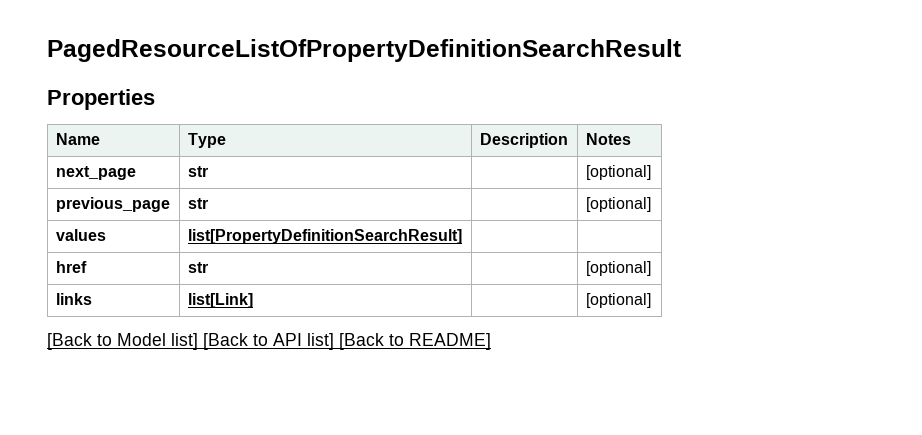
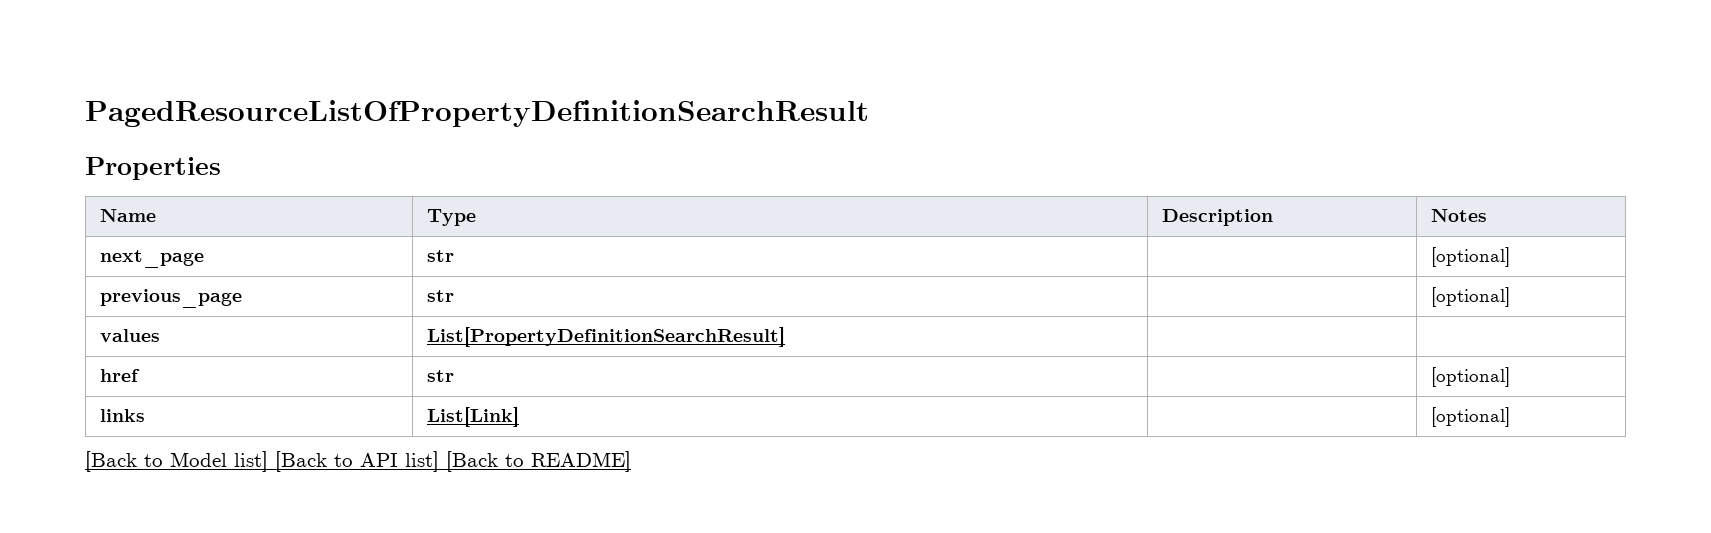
[187,229,462,244] list[PropertyDefinitionSearchResult] -> [427,327,786,347] List[PropertyDefinitionSearchResult]
[187,293,253,308] list[Link] -> [427,407,520,427] List[Link]

